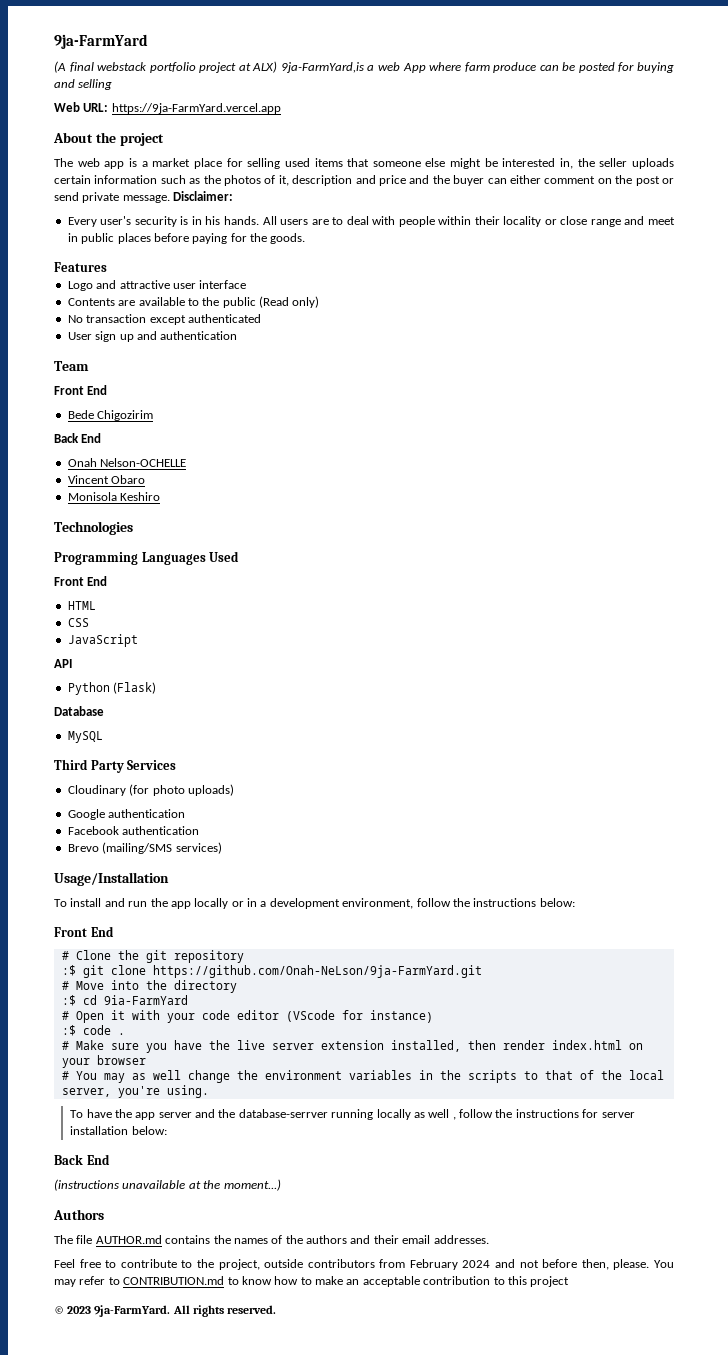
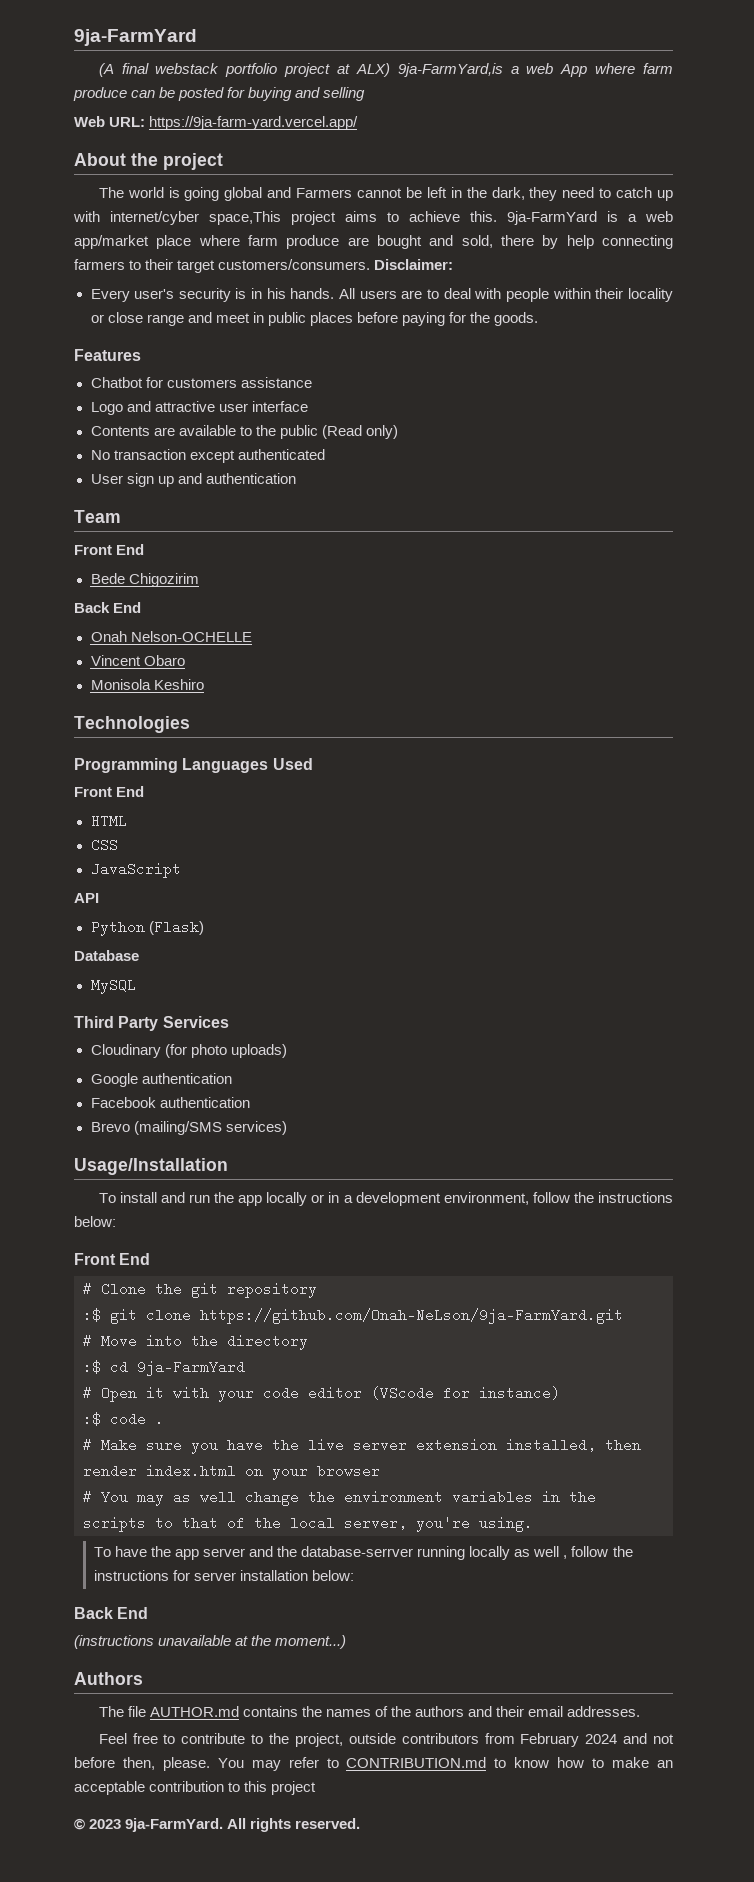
[111,103,281,114] https://9ja-FarmYard.vercel.app -> [149,116,359,130] https://9ja-farm-yard.vercel.app/
[77,158,674,169] [54,175,674,186] [54,192,170,203] web app is a market place for selling used items that someone else might be interested in, the seller uploads certain information such as the photos of it, description and price and the buyer can either comment on the post or send private message. -> [127,187,673,201] [73,211,673,225] [74,235,673,249] [74,259,371,273] world is going global and Farmers cannot be left in the dark, they need to catch up with internet/cyber space,This project aims to achieve this. 9ja-FarmYard is a web app/market place where farm produce are bought and sold, there by help connecting farmers to their target customers/consumers.
(107, 267) none -> [90,377,312,388] // Chatbot for customers assistance
[103,995,188,1005] 9ia-FarmYard -> [137,1360,245,1376] 9ja-FarmYard

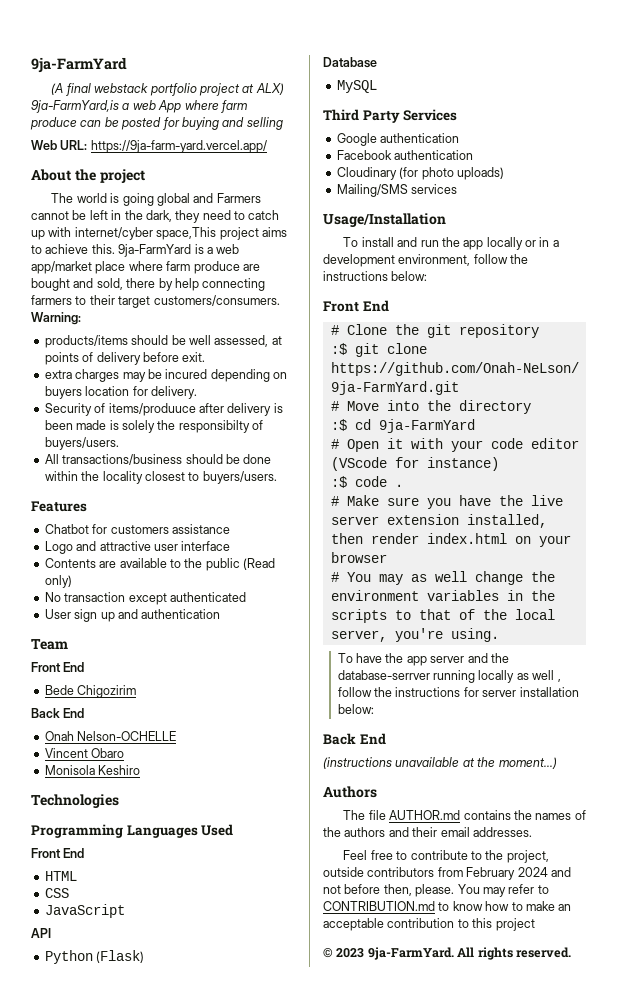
[374,259,454,270] [90,288,673,302] [90,312,539,326] Disclaimer: // Every user's security is in his hands. All users are to deal with people within their locality or close range and meet in public places before paying for the goods. -> [31,312,81,325] [44,335,282,348] [44,352,206,365] [44,369,287,382] [44,386,197,399] [44,403,283,416] [44,420,263,433] [44,437,119,450] [44,454,272,465] [44,471,277,484] Warning: // products/items should be well assessed, at points of delivery before exit. // extra charges may be incured depending on buyers location for delivery. // Security of items/produuce after delivery is been made is solely the responsibilty of buyers/users. // All transactions/business should be done within the locality closest to buyers/users.
[90,1044,287,1058] // Cloudinary (for photo uploads) -> (458, 115) none
[90,1121,287,1135] Brevo (mailing/SMS services) -> [336,167,504,180] [336,184,458,197] Cloudinary (for photo uploads) // Mailing/SMS services

